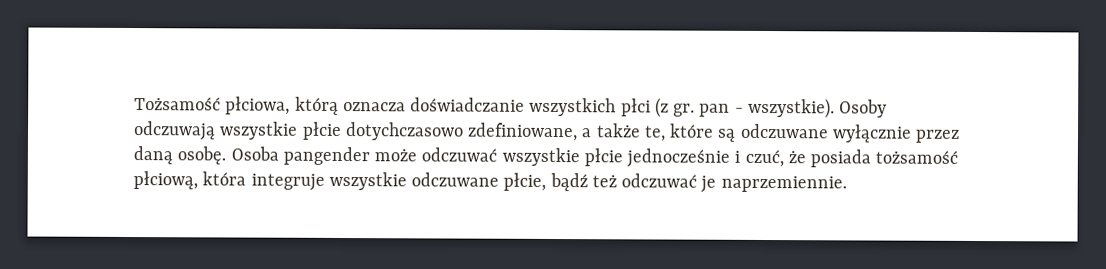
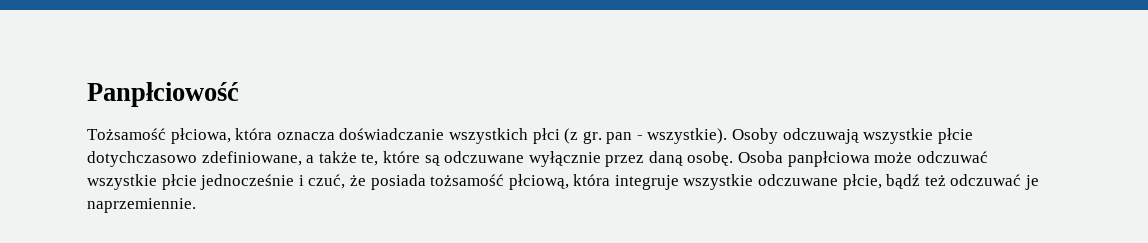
(134, 104) none -> [87,82,239,107] Panpłciowość //
[294,96,339,115] którą -> [235,128,273,140] która
[282,146,370,166] pangender -> [787,151,870,167] panpłciowa

